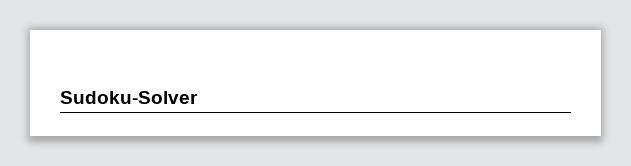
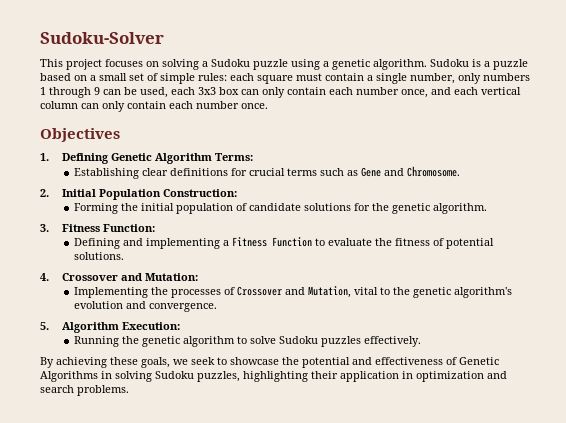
(198, 97) none -> [40,59,528,70] [40,73,530,84] [40,87,521,98] [40,101,268,112] [40,128,120,142] [40,153,253,164] [73,166,460,179] [40,189,237,200] [73,203,487,214] [40,224,155,232] [73,237,494,249] [73,252,124,260] [40,273,198,281] [73,286,512,298] [73,301,217,312] [40,322,180,333] [73,336,421,347] [40,357,499,368] [40,371,507,382] [40,385,129,396] // This project focuses on solving a Sudoku puzzle using a genetic algorithm. Sudoku is a puzzle based on a small set of simple rules: each square must contain a single number, only numbers 1 through 9 can be used, each 3x3 box can only contain each number once, and each vertical column can only contain each number once. // Objectives // 1. Defining Genetic Algorithm Terms: // Establishing clear definitions for crucial terms such as Gene and Chromosome. // 2. Initial Population Construction: // Forming the initial population of candidate solutions for the genetic algorithm. // 3. Fitness Function: // Defining and implementing a Fitness Function to evaluate the fitness of potential solutions. // 4. Crossover and Mutation: // Implementing the processes of Crossover and Mutation, vital to the genetic algorithm's evolution and convergence. // 5. Algorithm Execution: // Running the genetic algorithm to solve Sudoku puzzles effectively. // By achieving these goals, we seek to showcase the potential and effectiveness of Genetic Algorithms in solving Sudoku puzzles, highlighting their application in optimization and search problems.

